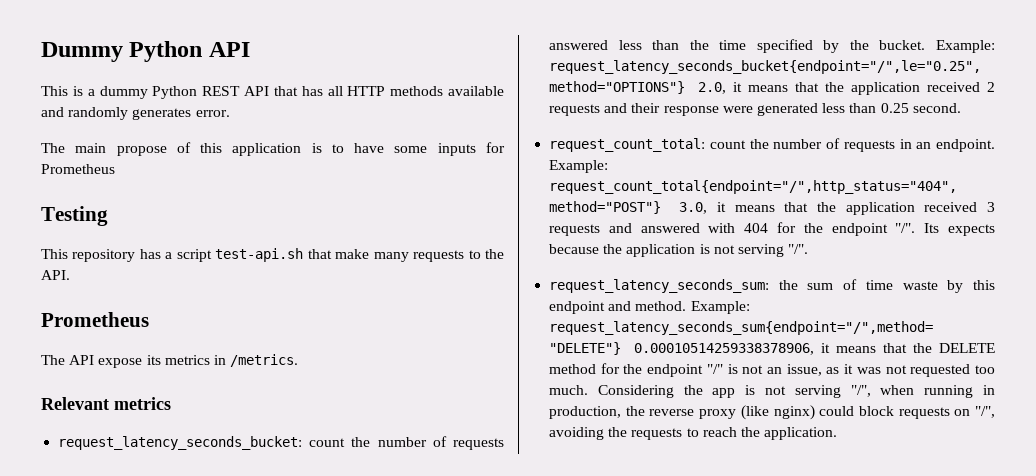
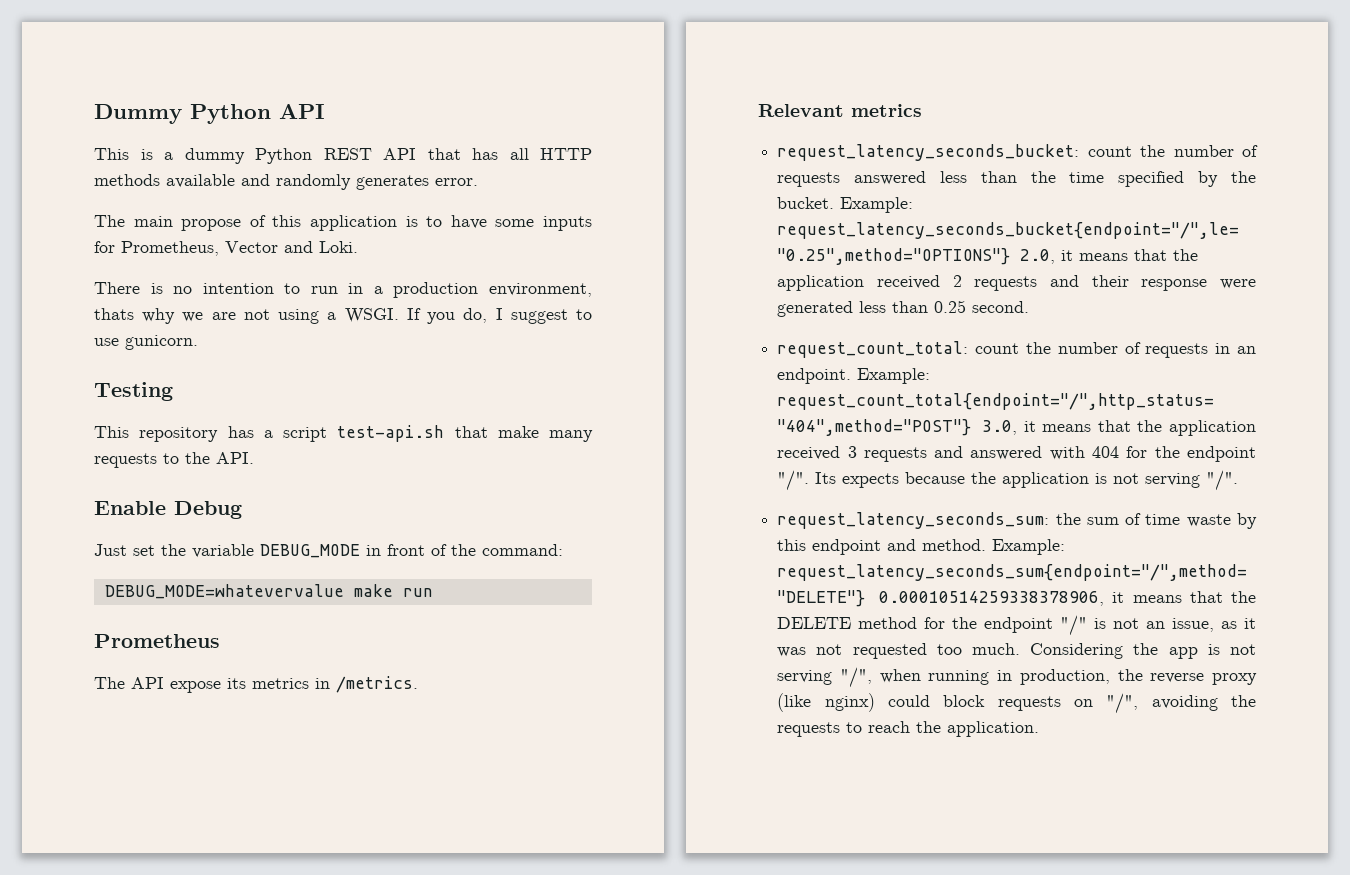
[41,164,115,174] Prometheus -> [121,241,358,256] [94,282,592,298] [94,308,592,324] [94,335,198,350] Prometheus, Vector and Loki. // There is no intention to run in a production environment, thats why we are not using a WSGI. If you do, I suggest to use gunicorn.
(70, 275) none -> [94,501,242,519] [94,544,563,558] [104,584,433,599] // Enable Debug // Just set the variable DEBUG_MODE in front of the command: // DEBUG_MODE=whatevervalue make run

